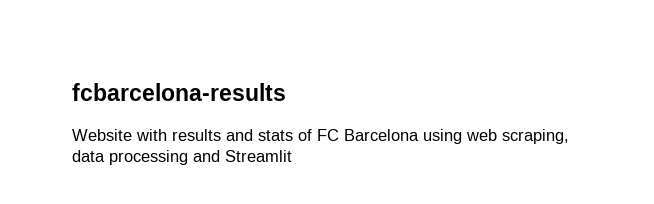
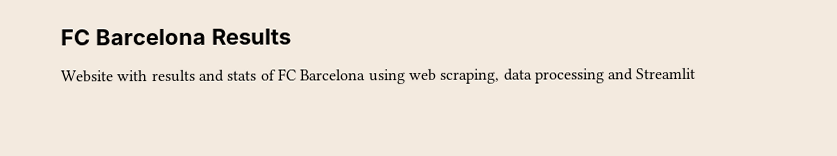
[72,83,286,101] fcbarcelona-results -> [60,28,291,46] FC Barcelona Results

